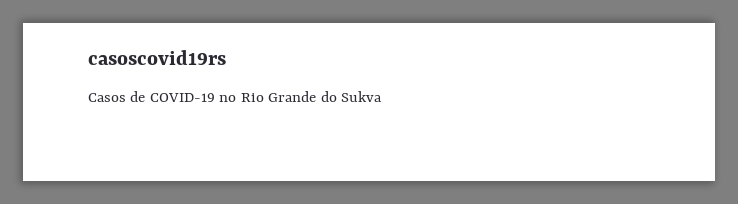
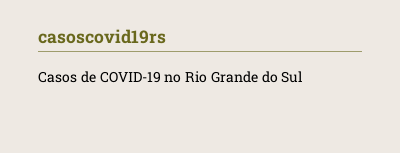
[341,91,383,102] Sukva -> [281,71,303,83] Sul

